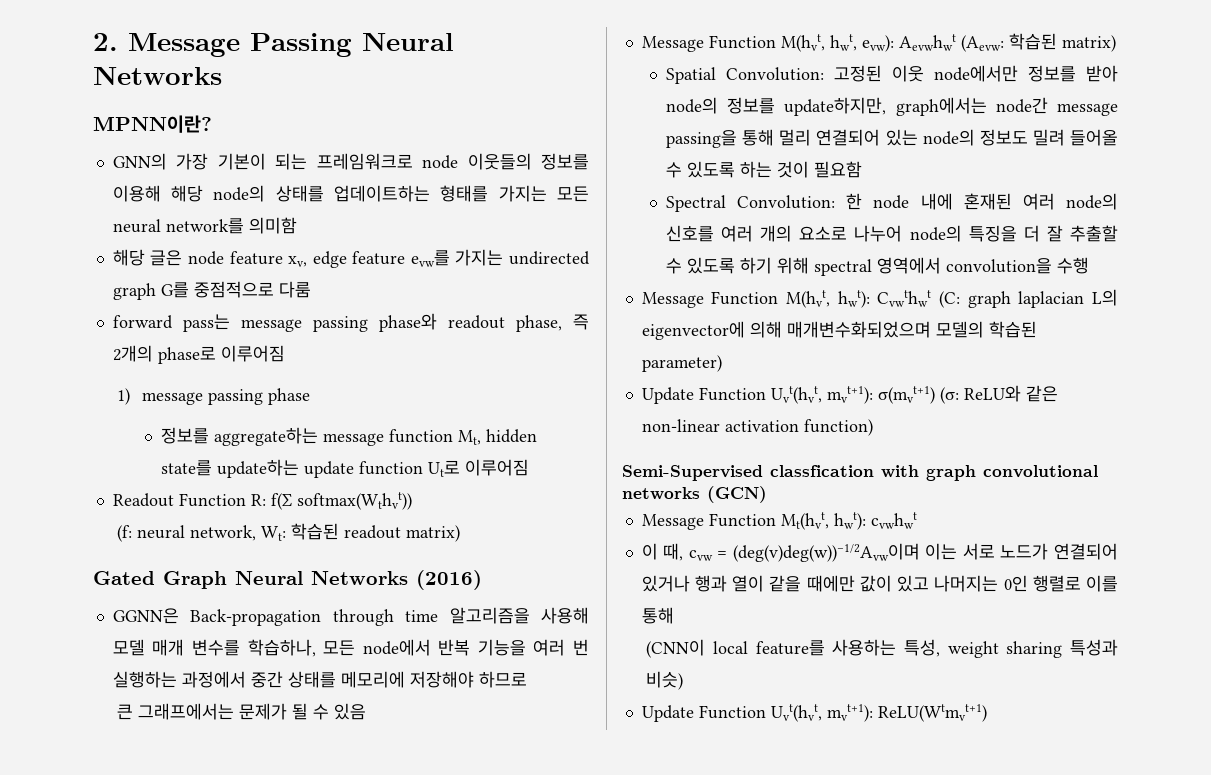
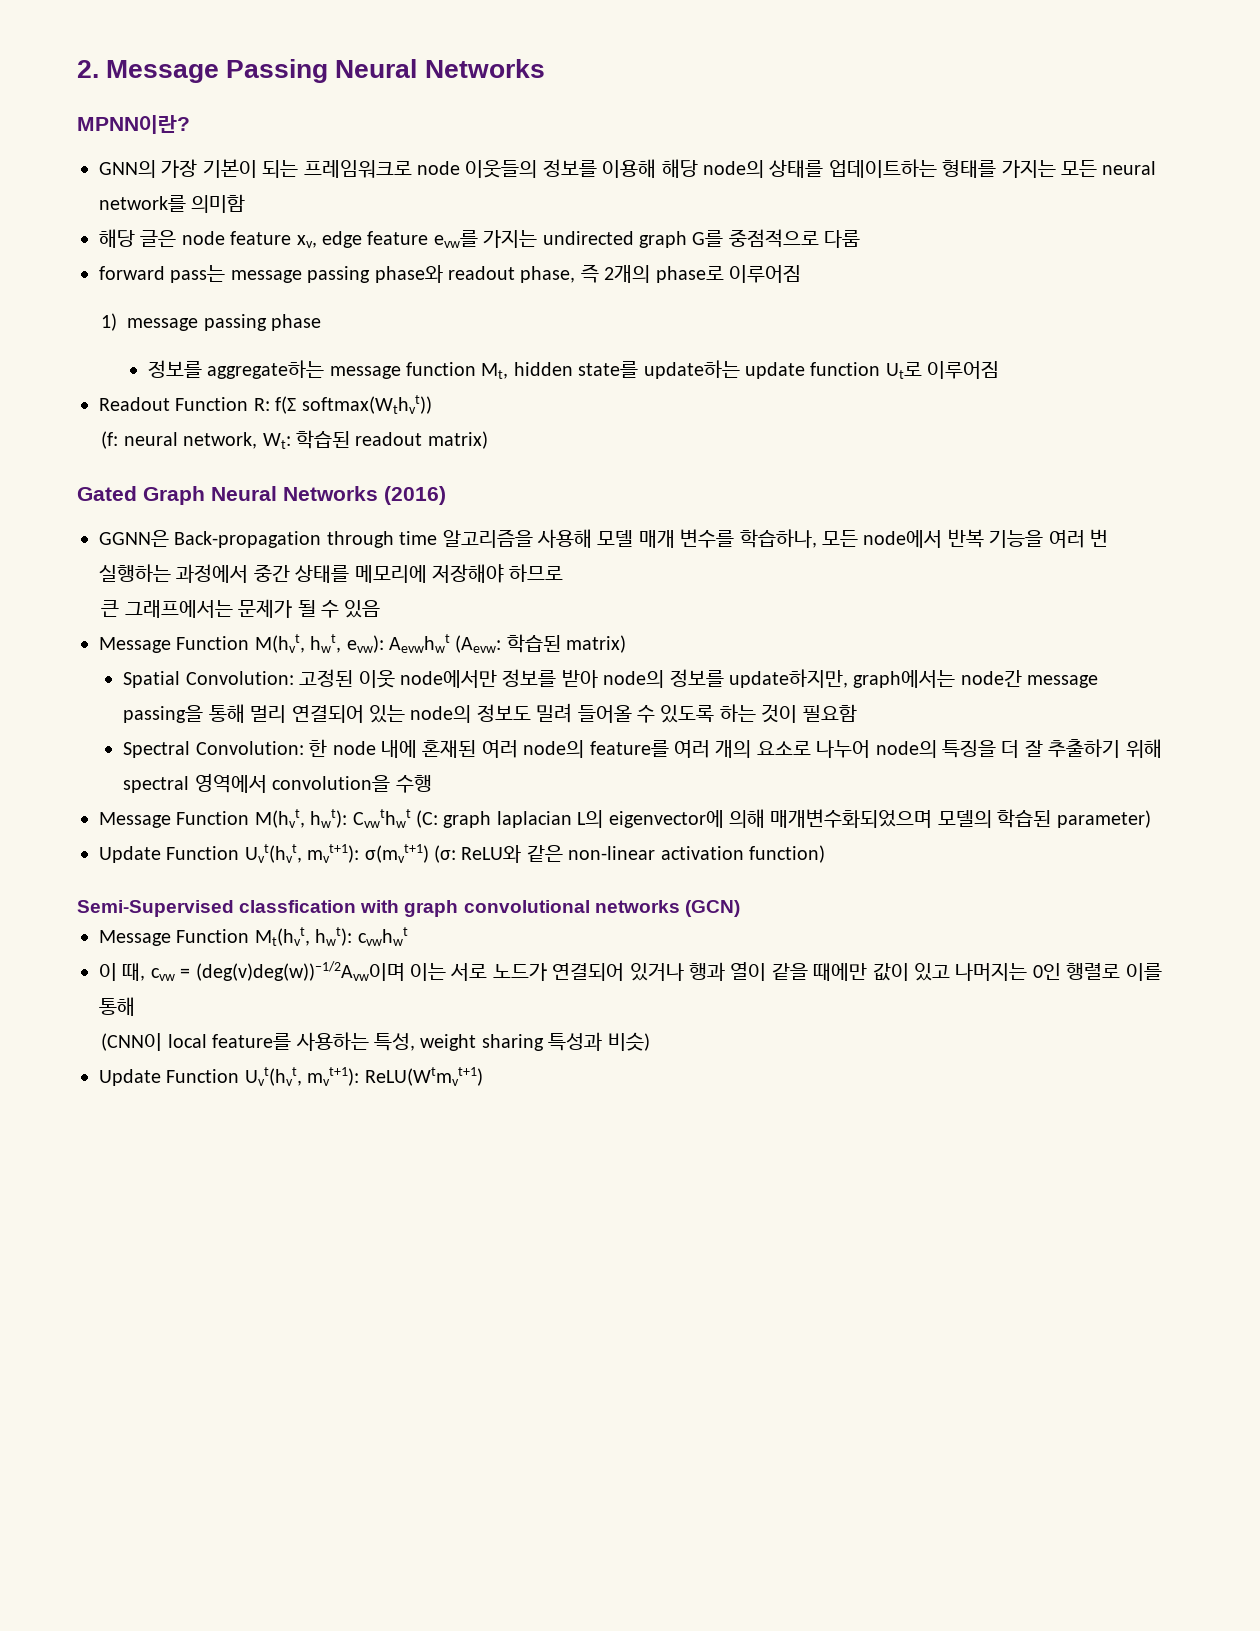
[666,225,715,242] 신호를 -> [589,740,669,757] feature를
[1070,225,1118,242] [666,257,773,274] 추출할 수 있도록 하기 -> [1048,739,1121,758] 추출하기

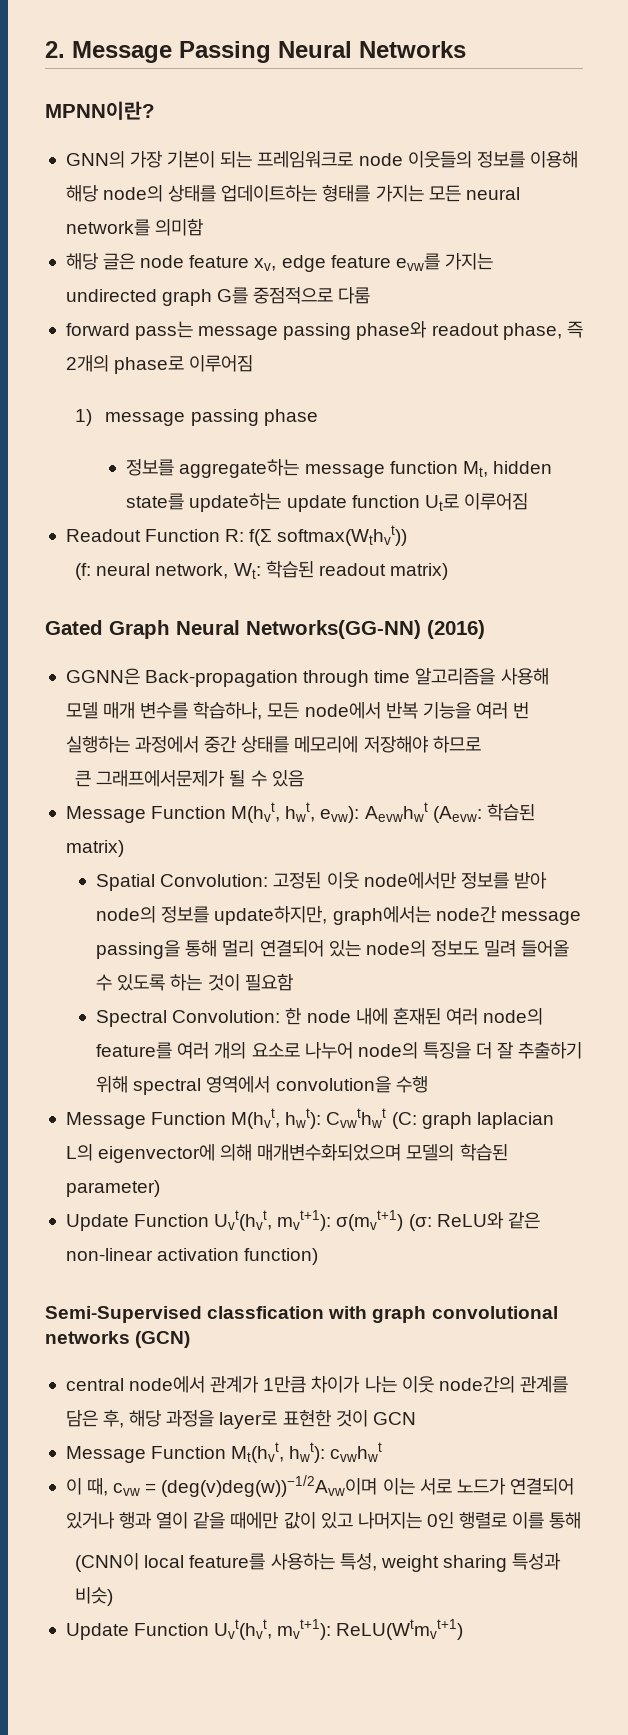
[283,486,378,501] Networks -> [246,620,421,639] Networks(GG-NN)
[124,599,293,618] 그래프에서는 문제가 -> [96,770,226,787] 그래프에서문제가
(740, 908) none -> [65,1376,568,1393] [65,1409,416,1429] // central node에서 관계가 1만큼 차이가 나는 이웃 node간의 관계를 담은 후, 해당 과정을 layer로 표현한 것이 GCN

